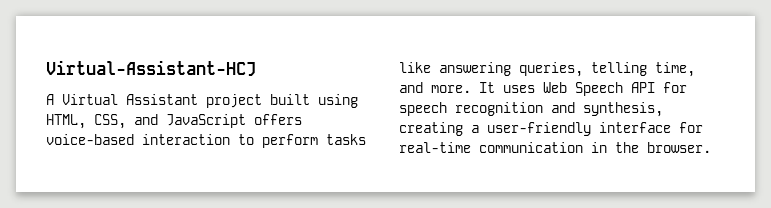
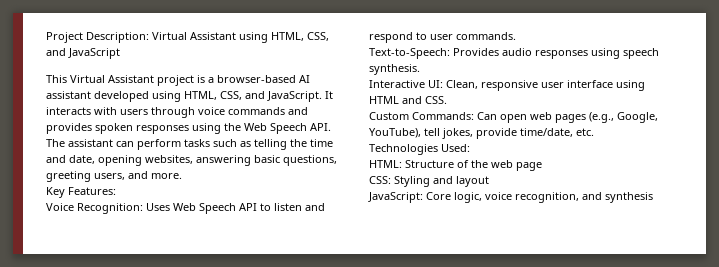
[46,60,256,76] [46,94,310,108] Virtual-Assistant-HCJ // A Virtual Assistant project built -> [46,32,236,43] Project Description: Virtual Assistant
[254,114,302,125] [46,134,366,148] [399,62,695,77] [399,82,687,96] [399,102,663,117] [399,122,703,136] [399,142,711,153] offers voice-based interaction to perform tasks like answering queries, telling time, and more. It uses Web Speech API for speech recognition and synthesis, creating a user-friendly interface for real-time communication in the browser. -> [46,75,310,86] [46,91,333,102] [46,107,308,118] [46,123,331,134] [46,139,333,150] [46,155,337,166] [46,171,182,182] [46,187,116,198] [46,203,325,214] [369,32,516,43] [369,48,659,59] [369,64,420,75] [369,80,645,91] [369,96,447,104] [369,112,658,123] [369,128,594,139] [369,144,470,155] [369,160,542,171] [369,176,489,187] [368,192,653,203] // This Virtual Assistant project is a browser-based AI assistant developed using HTML, CSS, and JavaScript. It interacts with users through voice commands and provides spoken responses using the Web Speech API. The assistant can perform tasks such as telling the time and date, opening websites, answering basic questions, greeting users, and more. // Key Features: // Voice Recognition: Uses Web Speech API to listen and respond to user commands. // Text-to-Speech: Provides audio responses using speech synthesis. // Interactive UI: Clean, responsive user interface using HTML and CSS. // Custom Commands: Can open web pages (e.g., Google, YouTube), tell jokes, provide time/date, etc. // Technologies Used: // HTML: Structure of the web page // CSS: Styling and layout // JavaScript: Core logic, voice recognition, and synthesis

